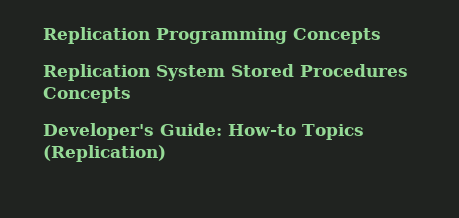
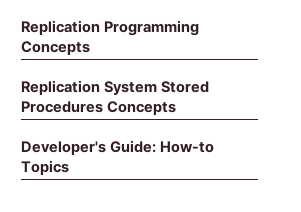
[43,145,166,162] (Replication) -> (69, 167) none

